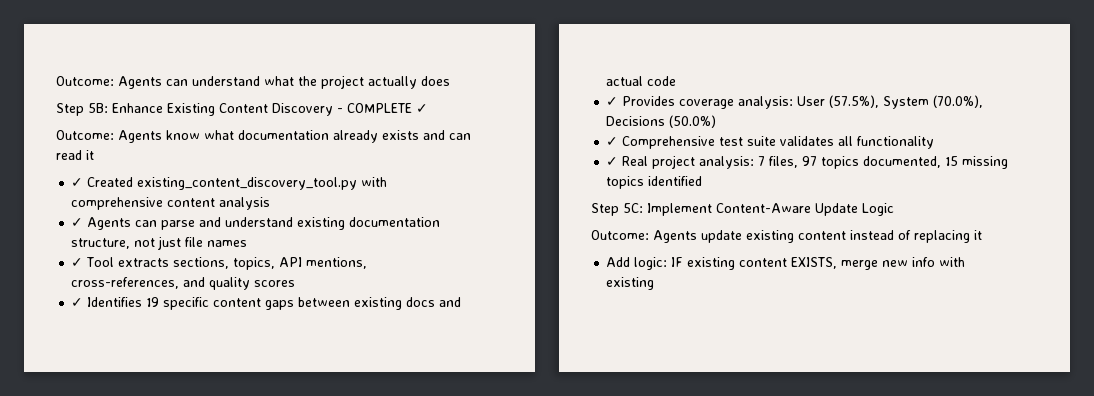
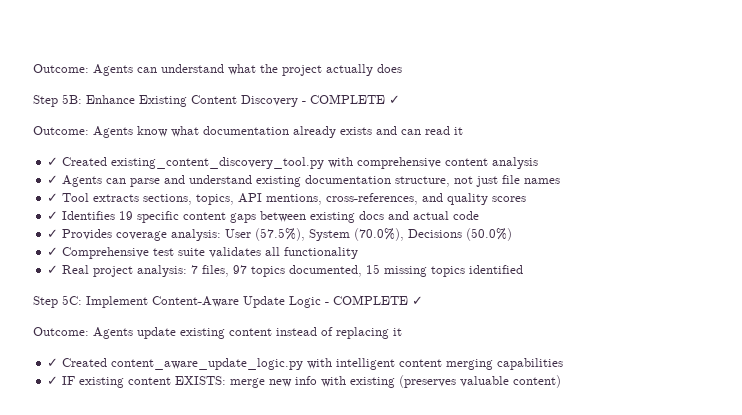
(894, 209) none -> [325,295,423,305] - COMPLETE ✓
[606,257,668,270] Add logic: -> [47,358,564,370] [47,376,59,385] ✓ Created content_aware_update_logic.py with intelligent content merging capabilities // ✓
[791,257,838,269] EXISTS, -> [175,376,227,385] EXISTS:
(655, 283) none -> [399,375,562,388] (preserves valuable content)

